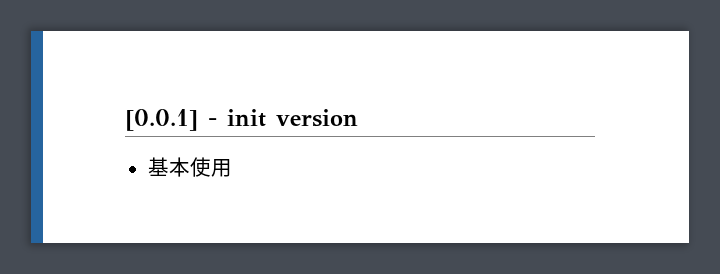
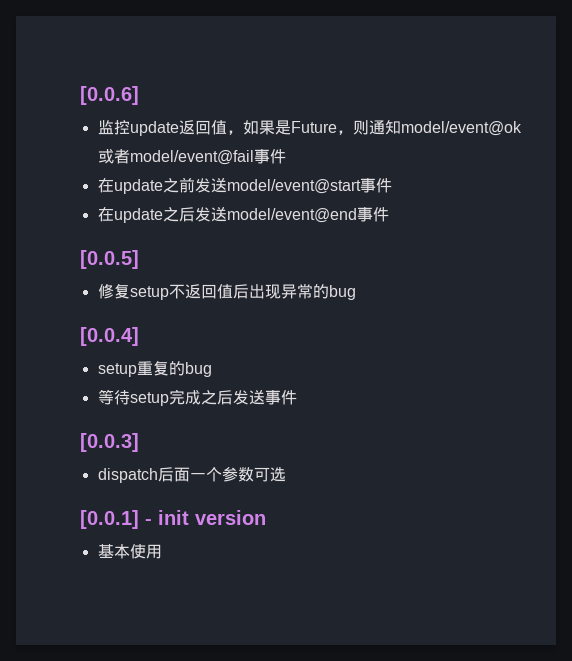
(125, 120) none -> [80,86,139,105] [97,120,522,136] [97,149,286,165] [97,177,392,194] [97,206,389,223] [80,250,139,269] [97,283,356,300] [80,327,139,346] [97,361,212,377] [97,389,297,406] [80,433,139,452] [97,467,286,483] [0.0.6] // 监控update返回值，如果是Future，则通知model/event@ok或者model/event@fail事件 // 在update之前发送model/event@start事件 // 在update之后发送model/event@end事件 // [0.0.5] // 修复setup不返回值后出现异常的bug // [0.0.4] // setup重复的bug // 等待setup完成之后发送事件 // [0.0.3] // dispatch后面一个参数可选 //

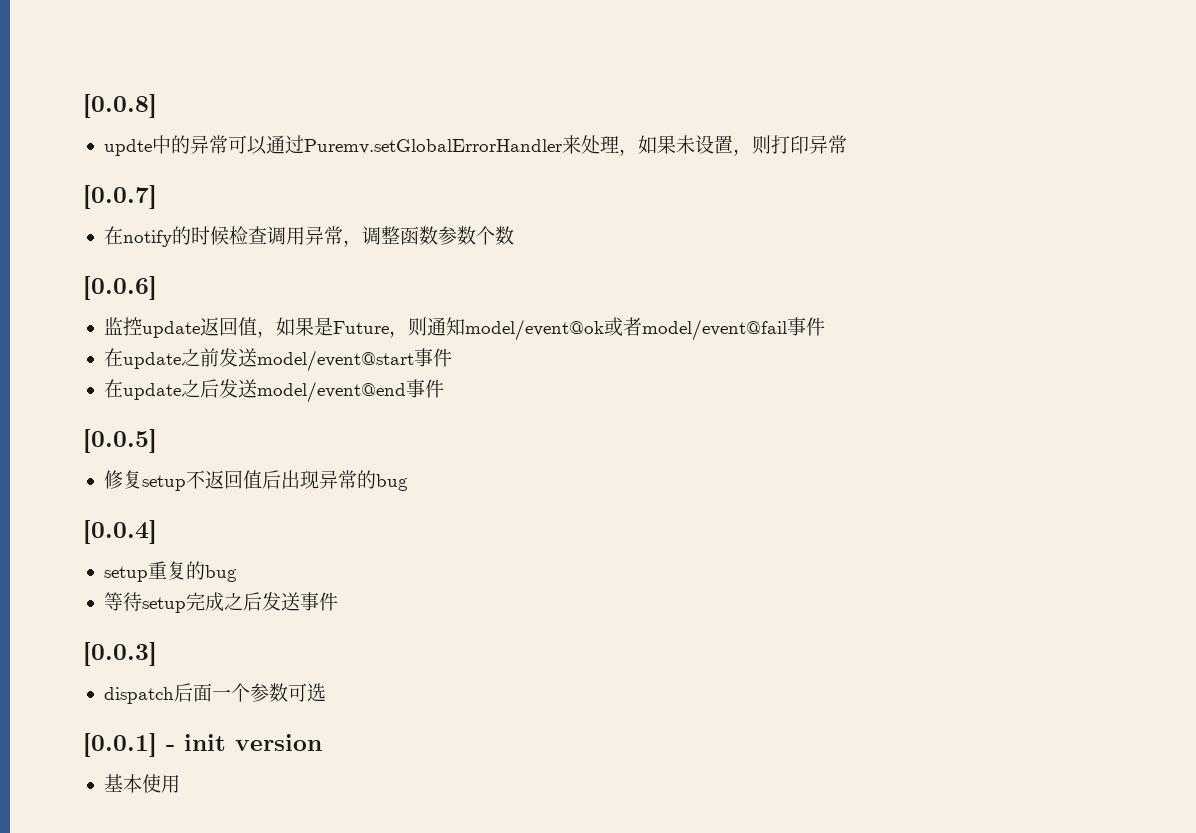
(80, 95) none -> [83,94,157,118] [103,135,847,156] [83,185,157,209] [103,226,514,247] [0.0.8] // updte中的异常可以通过Puremv.setGlobalErrorHandler来处理，如果未设置，则打印异常 // [0.0.7] // 在notify的时候检查调用异常，调整函数参数个数 //

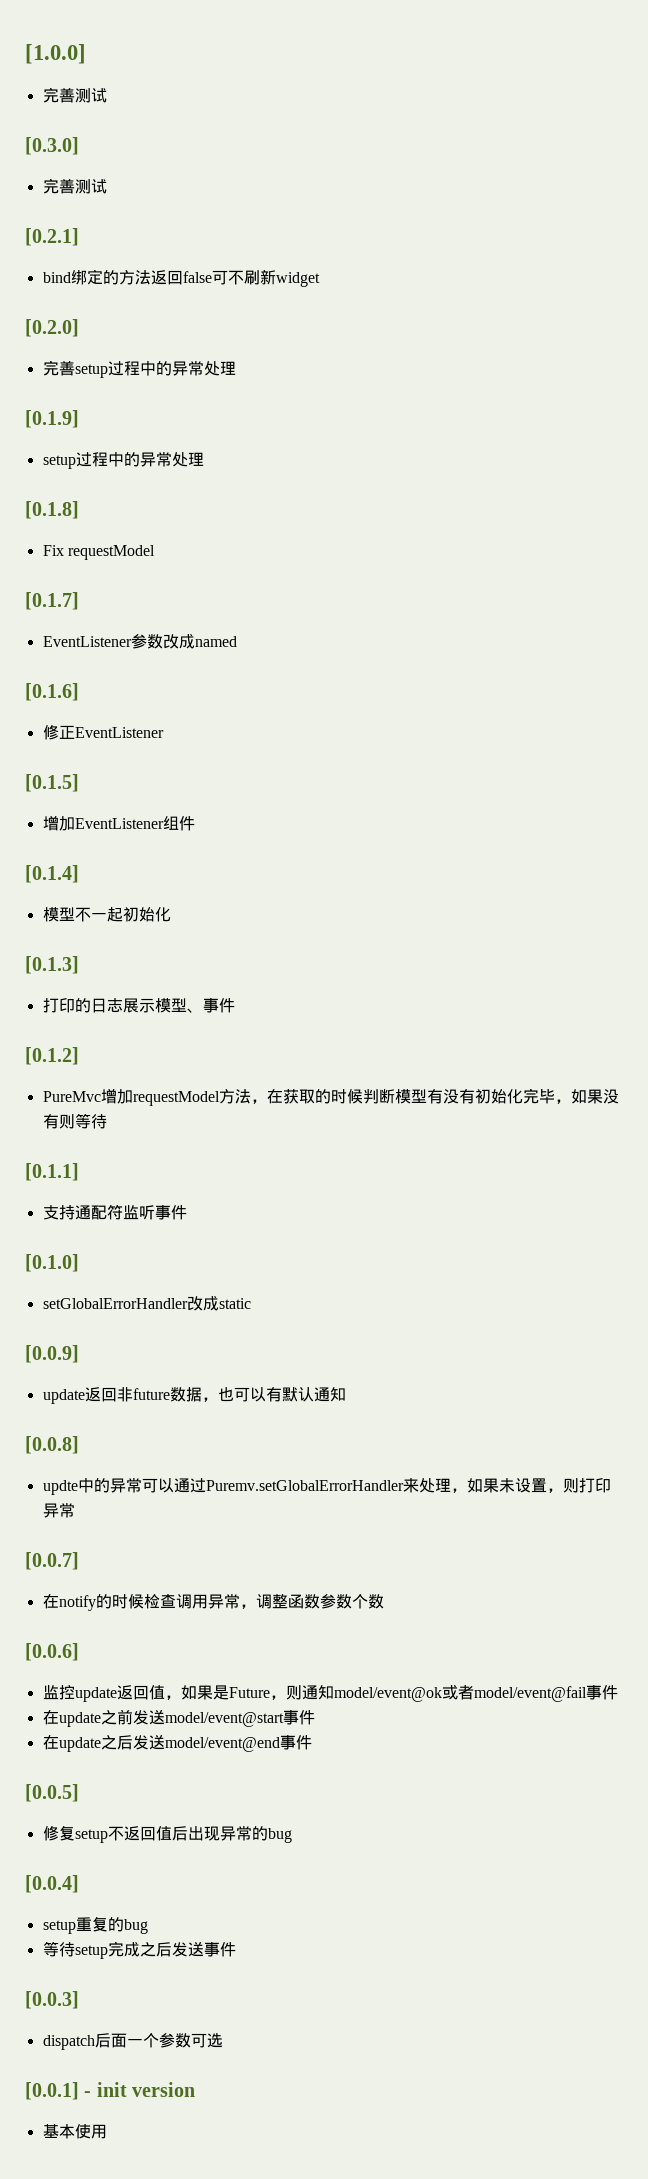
(83, 106) none -> [25,44,86,64] [42,87,107,103] [25,137,79,155] [42,178,107,194] [25,228,79,246] [42,269,320,287] [25,319,79,337] [42,360,236,378] [25,410,79,428] [42,452,204,469] [25,501,79,519] [42,545,155,560] [25,592,79,610] [42,634,237,649] [25,683,79,701] [42,724,164,740] [25,774,79,792] [42,815,195,831] [25,865,79,883] [42,907,171,922] [25,956,79,974] [42,998,235,1013] [25,1047,79,1065] [42,1088,619,1106] [42,1113,107,1129] [25,1163,79,1181] [42,1204,187,1220] [25,1254,79,1272] [42,1296,251,1311] [25,1345,79,1363] [42,1387,346,1404] [1.0.0] // 完善测试 // [0.3.0] // 完善测试 // [0.2.1] // bind绑定的方法返回false可不刷新widget // [0.2.0] // 完善setup过程中的异常处理 // [0.1.9] // setup过程中的异常处理 // [0.1.8] // Fix requestModel // [0.1.7] // EventListener参数改成named // [0.1.6] // 修正EventListener // [0.1.5] // 增加EventListener组件 // [0.1.4] // 模型不一起初始化 // [0.1.3] // 打印的日志展示模型、事件 // [0.1.2] // PureMvc增加requestModel方法，在获取的时候判断模型有没有初始化完毕，如果没有则等待 // [0.1.1] // 支持通配符监听事件 // [0.1.0] // setGlobalErrorHandler改成static // [0.0.9] // update返回非future数据，也可以有默认通知 //

